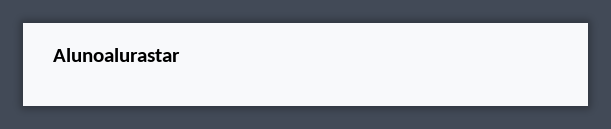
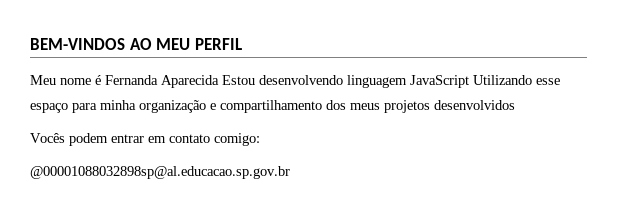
[53,48,180,62] Alunoalurastar -> [30,38,242,50] [30,75,560,88] [30,100,515,113] [30,133,260,146] [30,166,290,179] BEM-VINDOS AO MEU PERFIL // Meu nome é Fernanda Aparecida Estou desenvolvendo linguagem JavaScript Utilizando esse espaço para minha organização e compartilhamento dos meus projetos desenvolvidos // Vocês podem entrar em contato comigo: // @00001088032898sp@al.educacao.sp.gov.br

